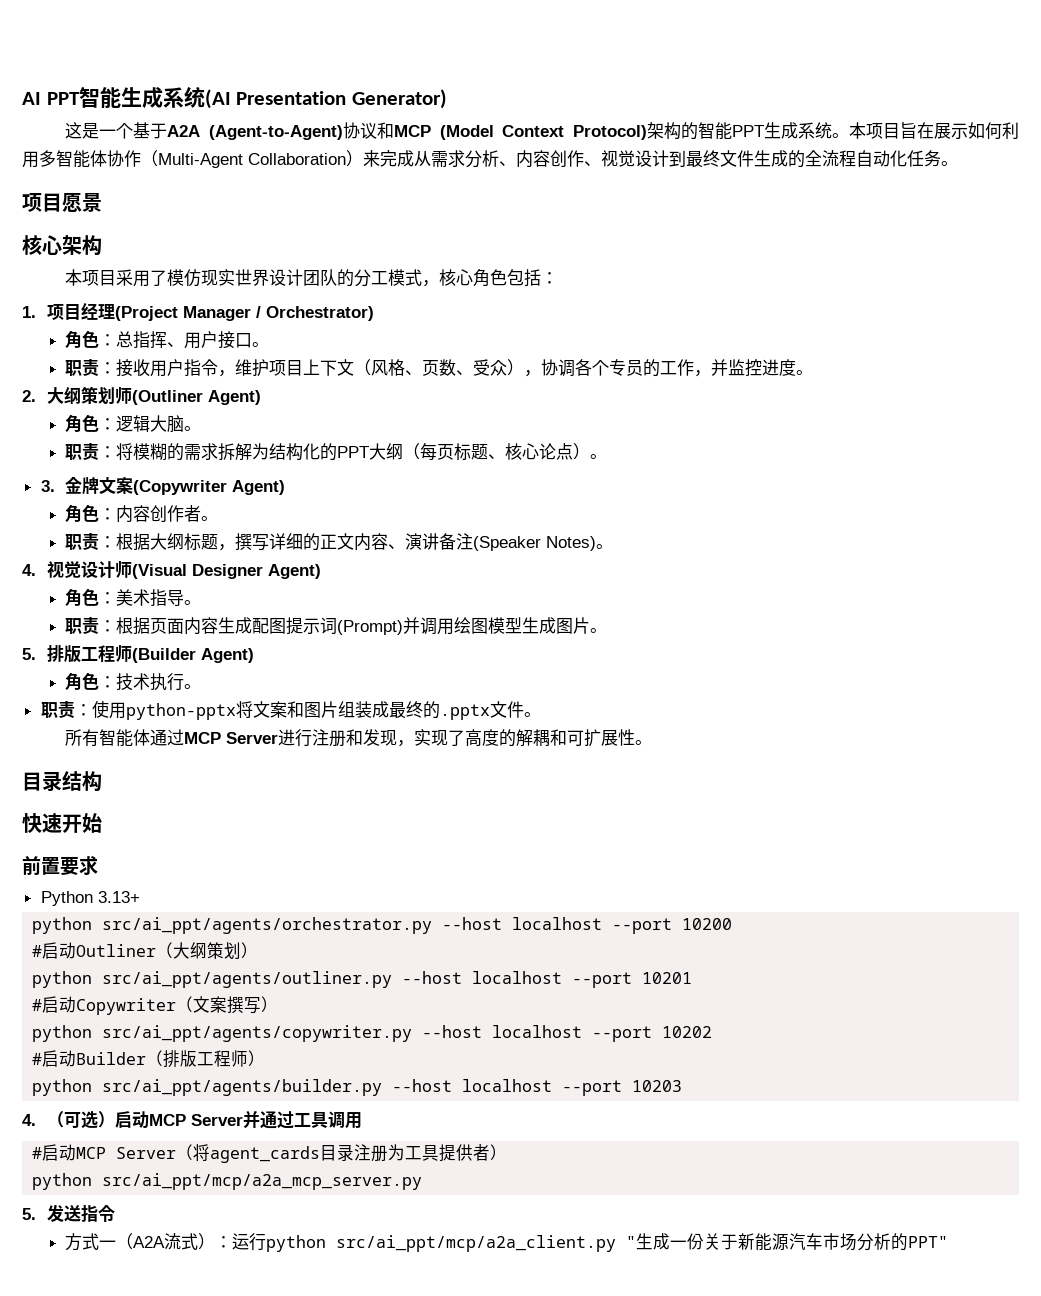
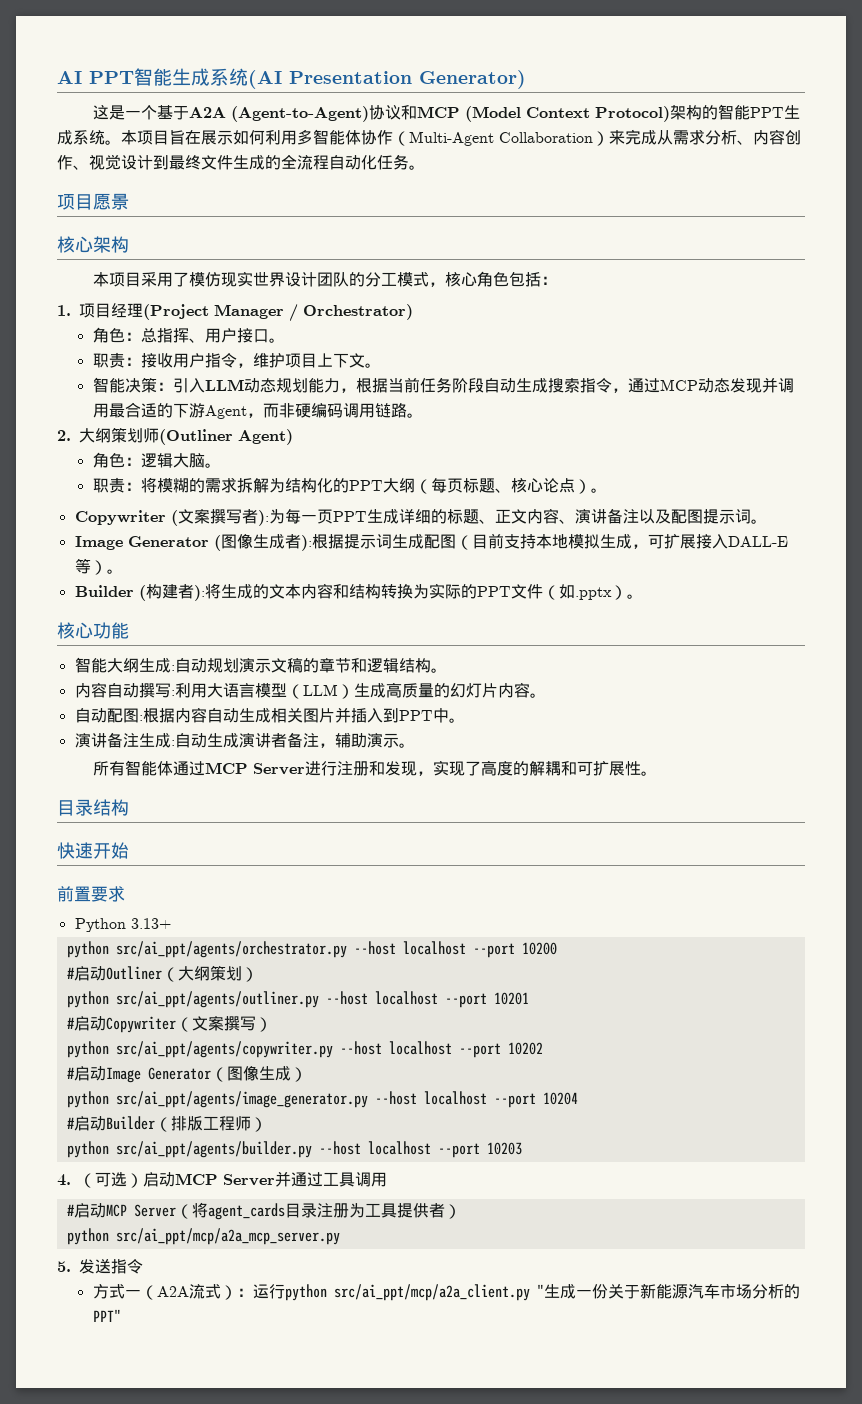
[354,359,797,377] （风格、页数、受众），协调各个专员的工作，并监控进度 -> [364,363,381,368] [92,377,794,393] [92,402,407,419] 。 // 智能决策：引入LLM动态规划能力，根据当前任务阶段自动生成搜索指令，通过MCP动态发现并调用最合适的下游Agent，而非硬编码调用链路
[40,476,286,495] [65,504,219,523] [65,533,321,551] 3.金牌文案(Copywriter Agent) // 角色：内容创作者。 // 职责：根据大纲标题，撰写详细的 -> [74,509,495,526] Copywriter (文案撰写者):为每一页PPT生成详细的标题、
[473,536,614,551] [22,561,321,579] [65,588,202,607] [65,617,608,635] [22,645,254,663] [65,672,202,691] [40,700,524,720] (Speaker Notes)。 // 4.视觉设计师(Visual Designer Agent) // 角色：美术指导。 // 职责：根据页面内容生成配图提示词(Prompt)并调用绘图模型生成图片。 // 5.排版工程师(Builder Agent) // 角色：技术执行。 // 职责：使用python-pptx将文案和图片组装成最终的.pptx文件 -> [638,509,767,524] [74,533,788,551] [74,558,123,575] [74,583,643,601] [57,622,129,639] [74,657,447,673] [74,682,546,699] [74,707,465,723] [74,732,399,748] 以及配图提示词。 // Image Generator (图像生成者):根据提示词生成配图（目前支持本地模拟生成，可扩展接入DALL-E等）。 // Builder (构建者):将生成的文本内容和结构转换为实际的PPT文件（如.pptx）。 // 核心功能 // 智能大纲生成:自动规划演示文稿的章节和逻辑结构。 // 内容自动撰写:利用大语言模型（LLM）生成高质量的幻灯片内容。 // 自动配图:根据内容自动生成相关图片并插入到PPT中。 // 演讲备注生成:自动生成演讲者备注，辅助演示
(713, 1032) none -> [66,1066,307,1083] [66,1091,578,1108] // #启动Image Generator（图像生成） // python src/ai_ppt/agents/image_generator.py --host localhost --port 10204

